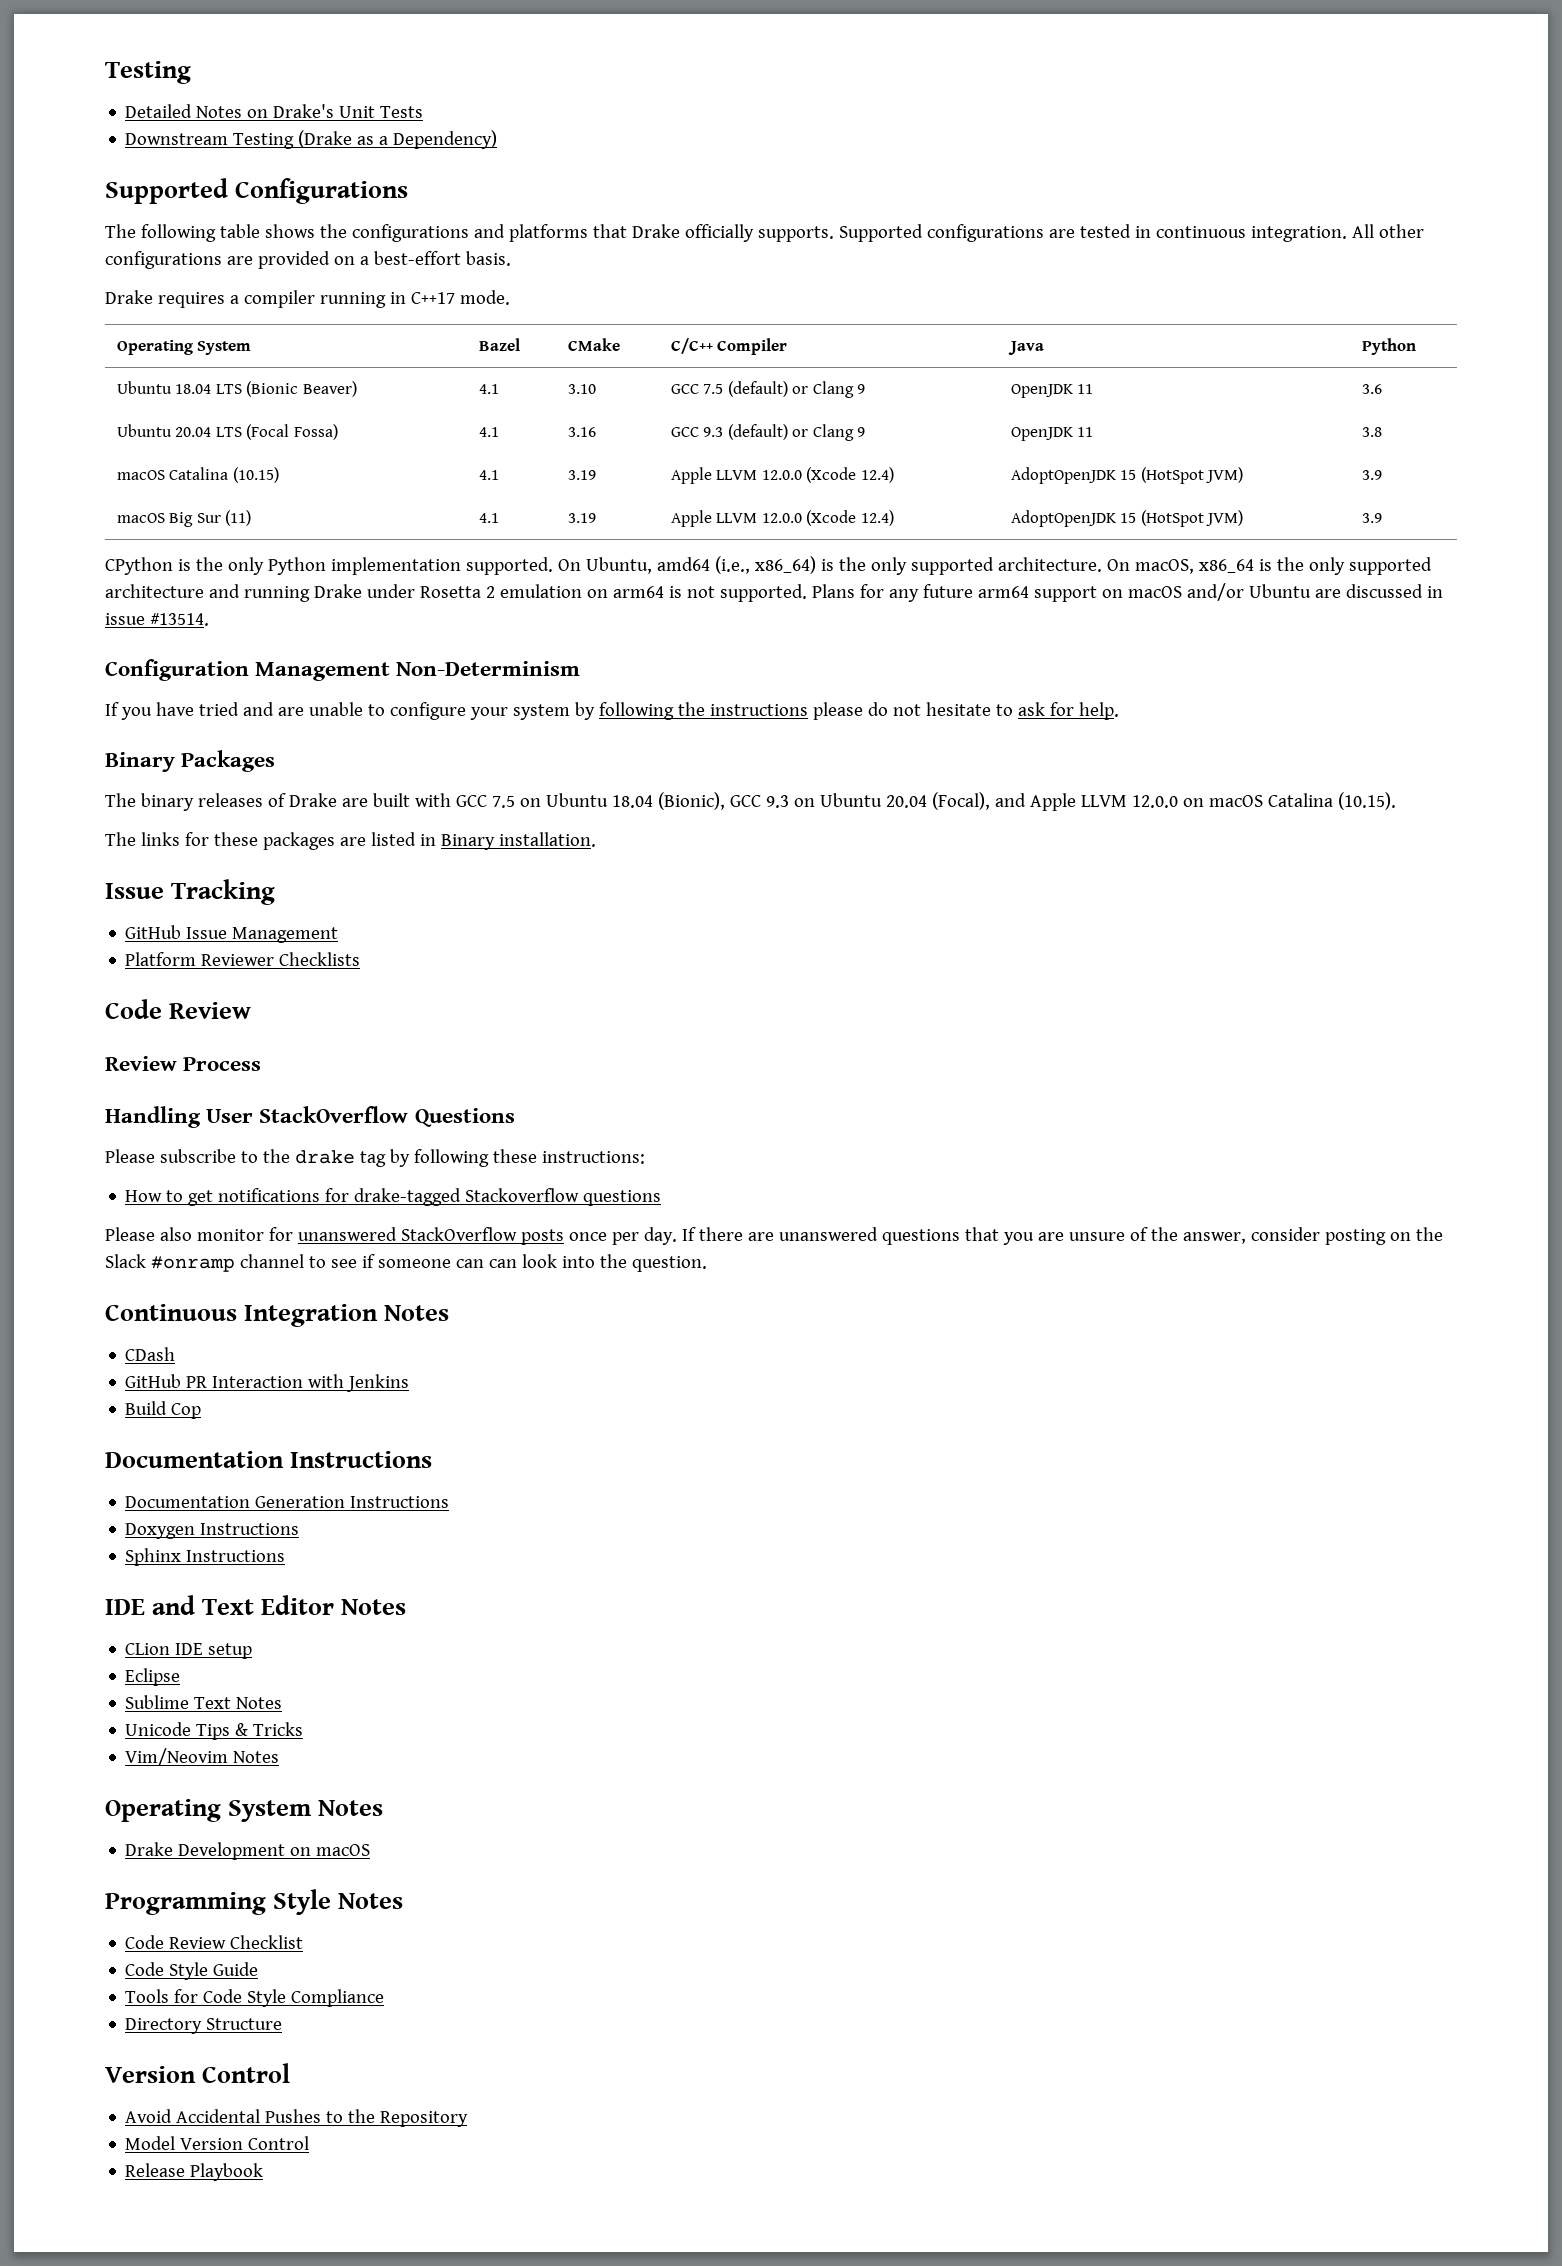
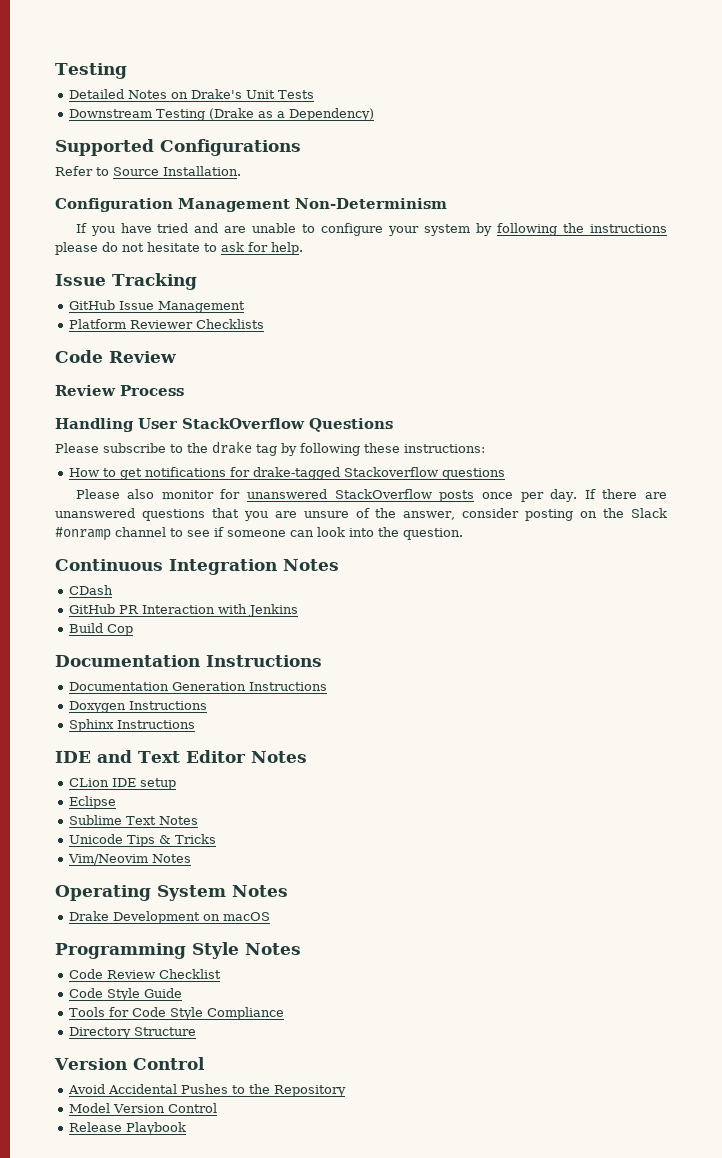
[105,224,1424,242] [105,251,511,269] [105,290,510,308] [116,340,252,355] [478,338,520,351] [567,338,620,351] [670,338,788,355] [1007,341,1044,355] [1361,338,1416,355] [116,381,357,397] [478,384,499,394] [567,384,596,394] [670,381,866,398] [1010,384,1094,398] [1361,384,1382,394] [116,424,338,440] [478,427,499,437] [567,427,596,437] [670,424,866,441] [1010,427,1094,441] [1361,427,1382,437] [116,467,279,483] [478,470,499,480] [567,470,596,480] [670,467,894,484] [1010,467,1244,484] [1361,470,1382,480] [116,510,252,527] [478,513,499,523] [567,513,596,523] [670,510,894,527] [1010,510,1244,527] [1361,513,1382,523] [105,556,1432,575] [105,583,1443,602] [105,613,209,626] The following table shows the configurations and platforms that Drake officially supports. Supported configurations are tested in continuous integration. All other configurations are provided on a best-effort basis. // Drake requires a compiler running in C++17 mode. // Operating System | Bazel | CMake | C/C++ Compiler | Java | Python // Ubuntu 18.04 LTS (Bionic Beaver) | 4.1 | 3.10 | GCC 7.5 (default) or Clang 9 | OpenJDK 11 | 3.6 // Ubuntu 20.04 LTS (Focal Fossa) | 4.1 | 3.16 | GCC 9.3 (default) or Clang 9 | OpenJDK 11 | 3.8 // macOS Catalina (10.15) | 4.1 | 3.19 | Apple LLVM 12.0.0 (Xcode 12.4) | AdoptOpenJDK 15 (HotSpot JVM) | 3.9 // macOS Big Sur (11) | 4.1 | 3.19 | Apple LLVM 12.0.0 (Xcode 12.4) | AdoptOpenJDK 15 (HotSpot JVM) | 3.9 // CPython is the only Python implementation supported. On Ubuntu, amd64 (i.e., x86_64) is the only supported architecture. On macOS, x86_64 is the only supported architecture and running Drake under Rosetta 2 emulation on arm64 is not supported. Plans for any future arm64 support on macOS and/or Ubuntu are discussed in issue #13514. -> [55,166,241,176] Refer to Source Installation.
[105,750,276,772] [105,792,1396,811] [105,832,596,850] // Binary Packages // The binary releases of Drake are built with GCC 7.5 on Ubuntu 18.04 (Bionic), GCC 9.3 on Ubuntu 20.04 (Focal), and Apple LLVM 12.0.0 on macOS Catalina (10.15). // The links for these packages are listed in Binary installation. -> (303, 248) none
[488,1259,517,1268] can -> (314, 533) none

